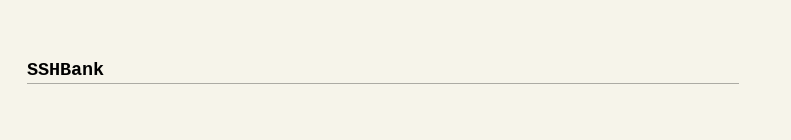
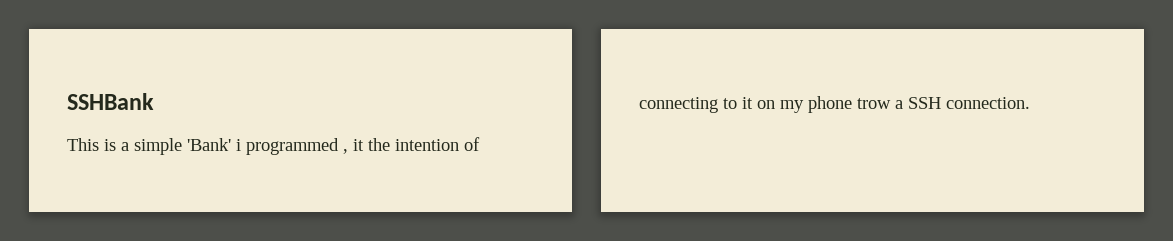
(104, 68) none -> [67,137,480,155] [639,96,1030,113] // This is a simple 'Bank' i programmed , it the intention of connecting to it on my phone trow a SSH connection.

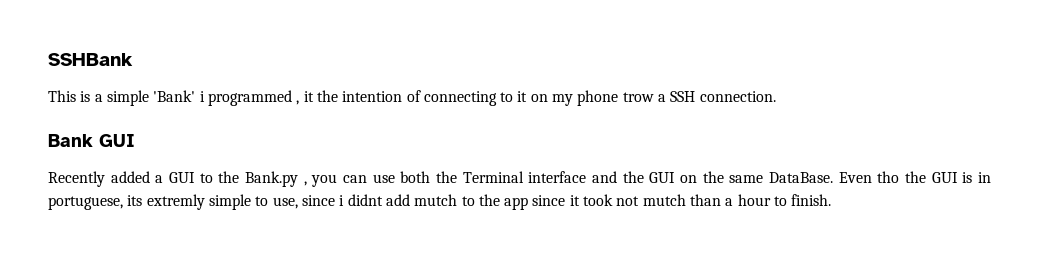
(1030, 103) none -> [48,134,135,147] [48,171,991,187] [48,194,832,210] // Bank GUI // Recently added a GUI to the Bank.py , you can use both the Terminal interface and the GUI on the same DataBase. Even tho the GUI is in portuguese, its extremly simple to use, since i didnt add mutch to the app since it took not mutch than a hour to finish.

